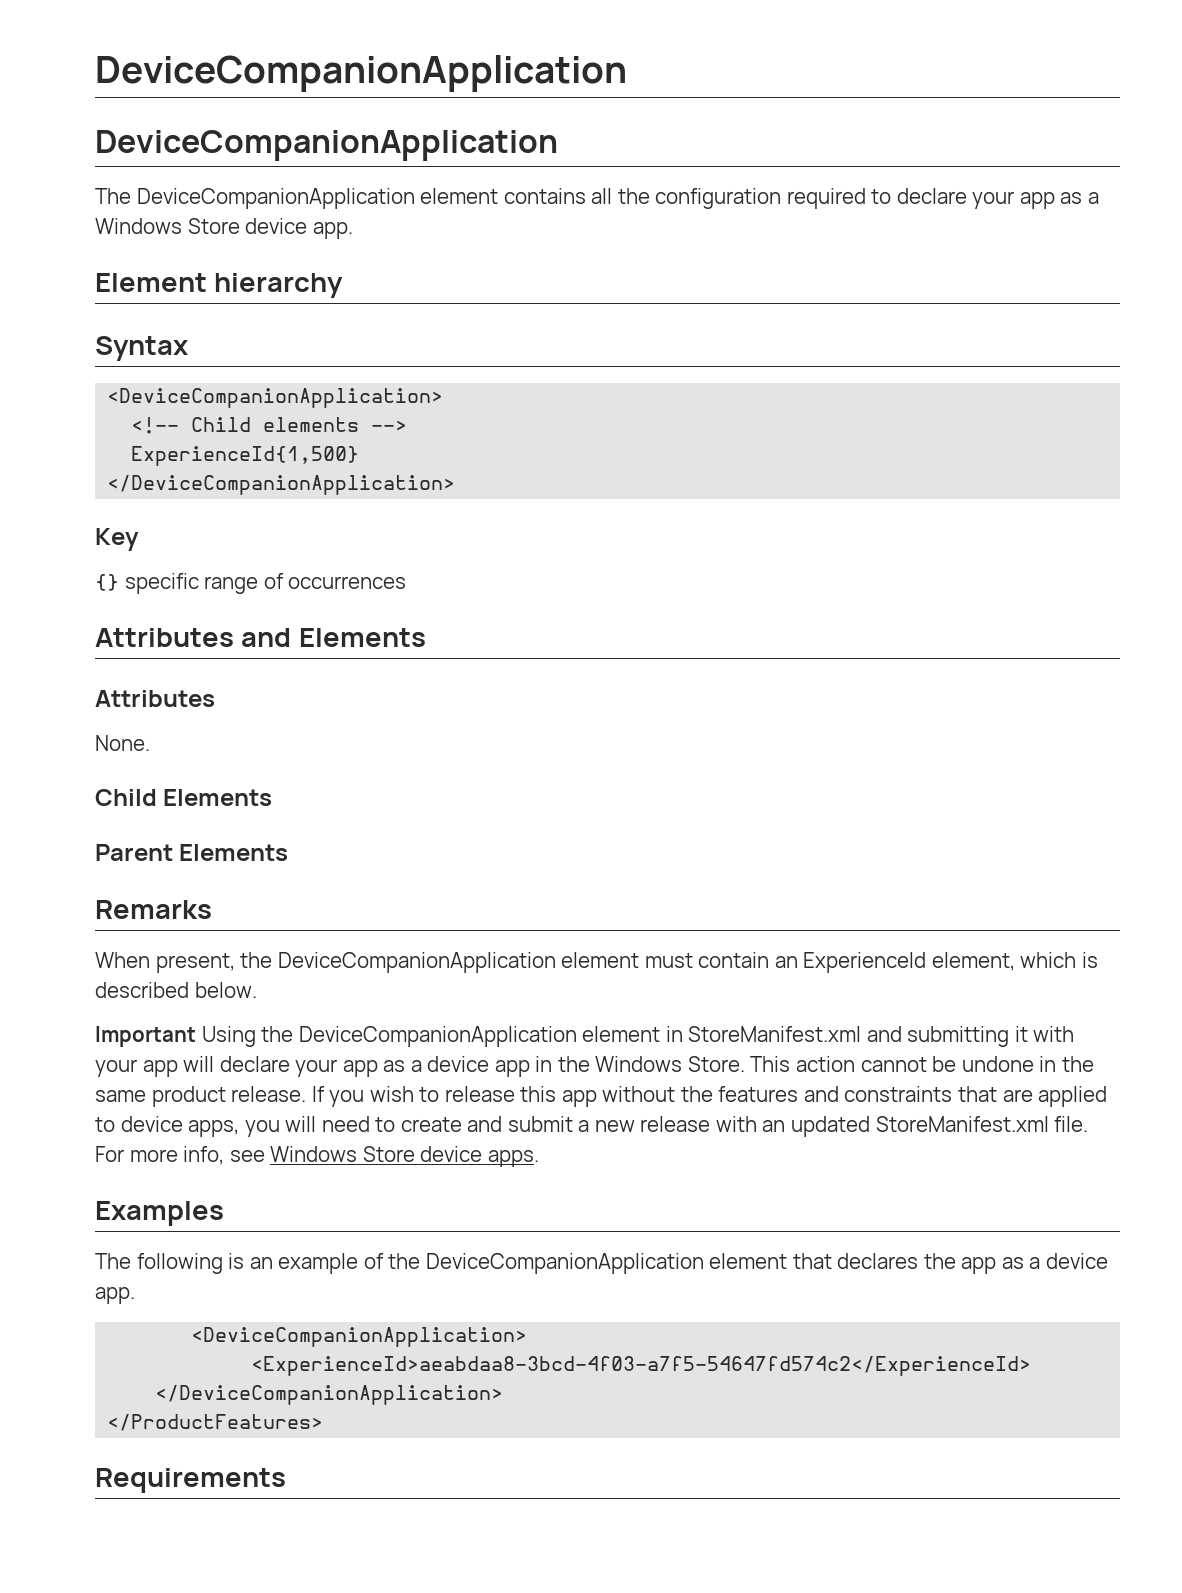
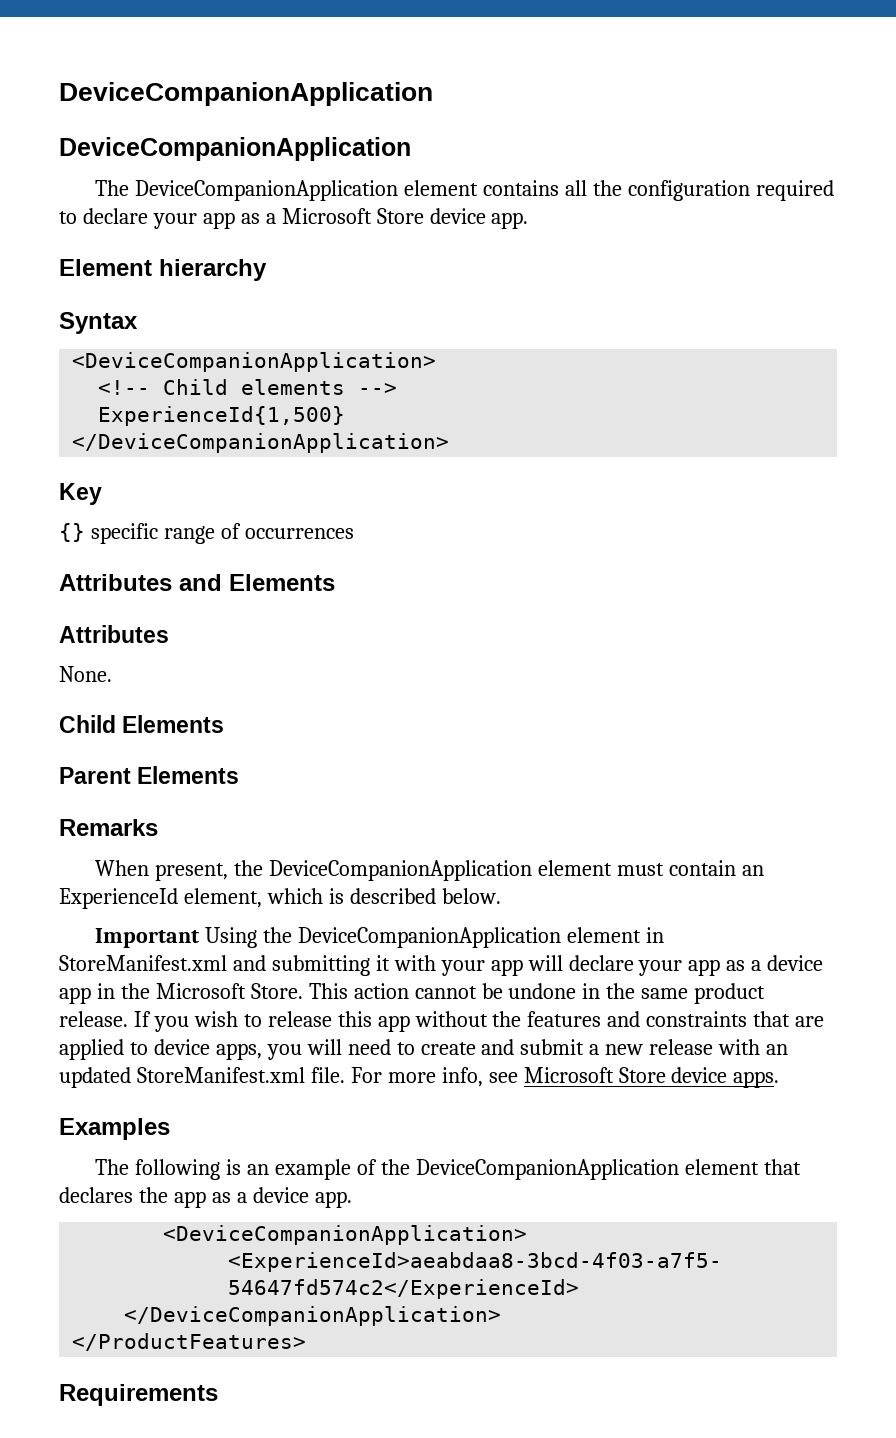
[95,218,182,234] Windows -> [281,208,372,224] Microsoft
[595,1056,683,1072] Windows -> [155,983,246,999] Microsoft
[270,1146,358,1162] Windows -> [523,1067,614,1083] Microsoft

